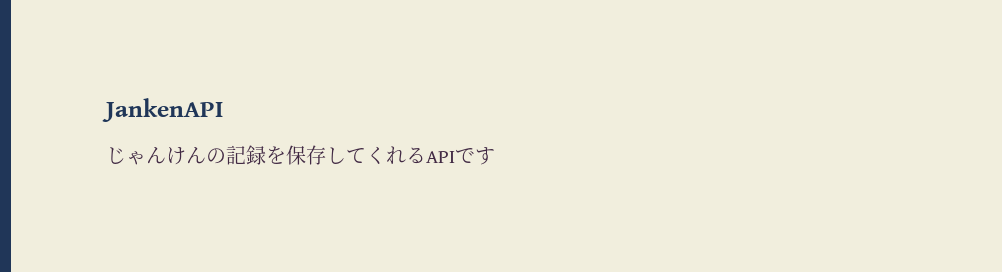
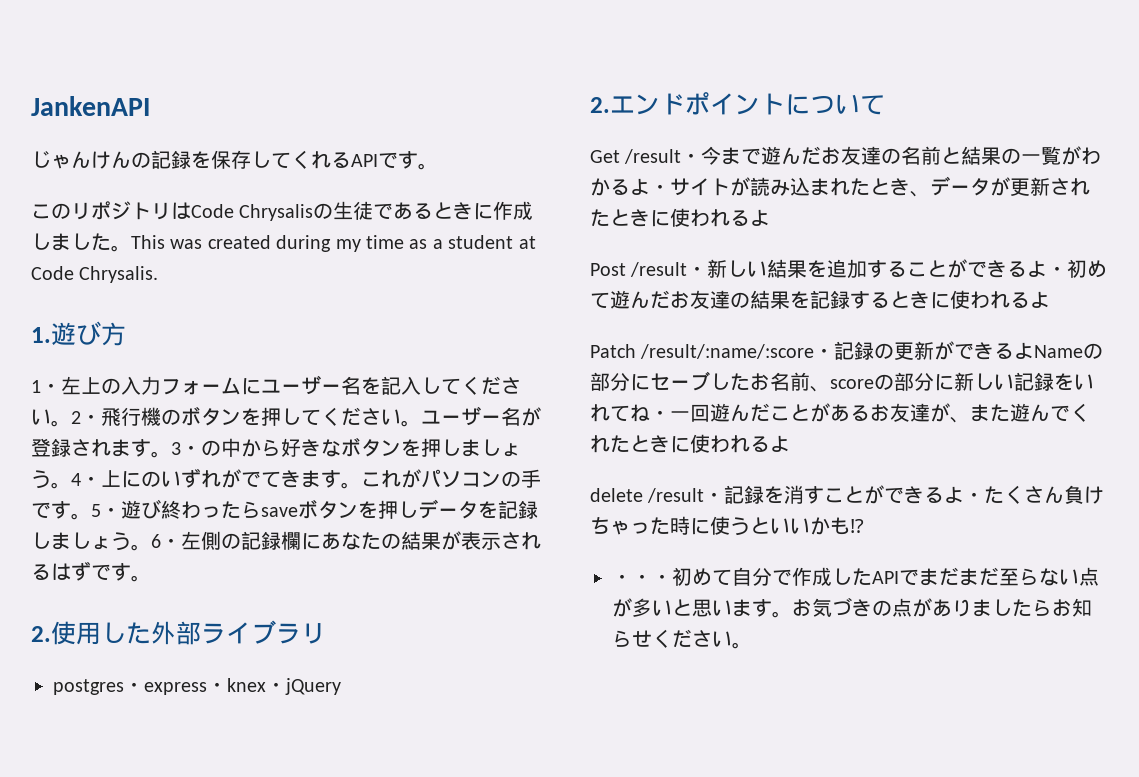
(495, 156) none -> [418,163,438,170] [31,201,534,221] [31,233,536,252] [31,266,159,283] [31,321,126,346] [31,375,521,395] [31,406,541,427] [31,437,521,458] [31,468,541,489] [31,499,538,520] [31,531,541,551] [31,561,151,582] [31,620,326,645] [53,678,341,695] [590,92,885,115] [590,146,1102,165] [590,176,1090,197] [590,208,770,227] [590,259,1108,279] [590,290,1050,309] [590,341,1104,360] [590,371,1094,392] [590,403,1090,423] [590,434,790,453] [590,485,1105,504] [590,516,864,536] [612,567,1099,586] [612,597,1092,618] [612,629,752,649] 。 // このリポジトリはCode Chrysalisの生徒であるときに作成しました。This was created during my time as a student at Code Chrysalis. // 1.遊び方 // 1・左上の入力フォームにユーザー名を記入してください。2・飛行機のボタンを押してください。ユーザー名が登録されます。3・の中から好きなボタンを押しましょう。4・上にのいずれがでてきます。これがパソコンの手です。5・遊び終わったらsaveボタンを押しデータを記録しましょう。6・左側の記録欄にあなたの結果が表示されるはずです。 // 2.使用した外部ライブラリ // postgres・express・knex・jQuery // 2.エンドポイントについて // Get /result・今まで遊んだお友達の名前と結果の一覧がわかるよ・サイトが読み込まれたとき、データが更新されたときに使われるよ // Post /result・新しい結果を追加することができるよ・初めて遊んだお友達の結果を記録するときに使われるよ // Patch /result/:name/:score・記録の更新ができるよNameの部分にセーブしたお名前、scoreの部分に新しい記録をいれてね・一回遊んだことがあるお友達が、また遊んでくれたときに使われるよ // delete /result・記録を消すことができるよ・たくさん負けちゃった時に使うといいかも⁉ // ・・・初めて自分で作成したAPIでまだまだ至らない点が多いと思います。お気づきの点がありましたらお知らせください。

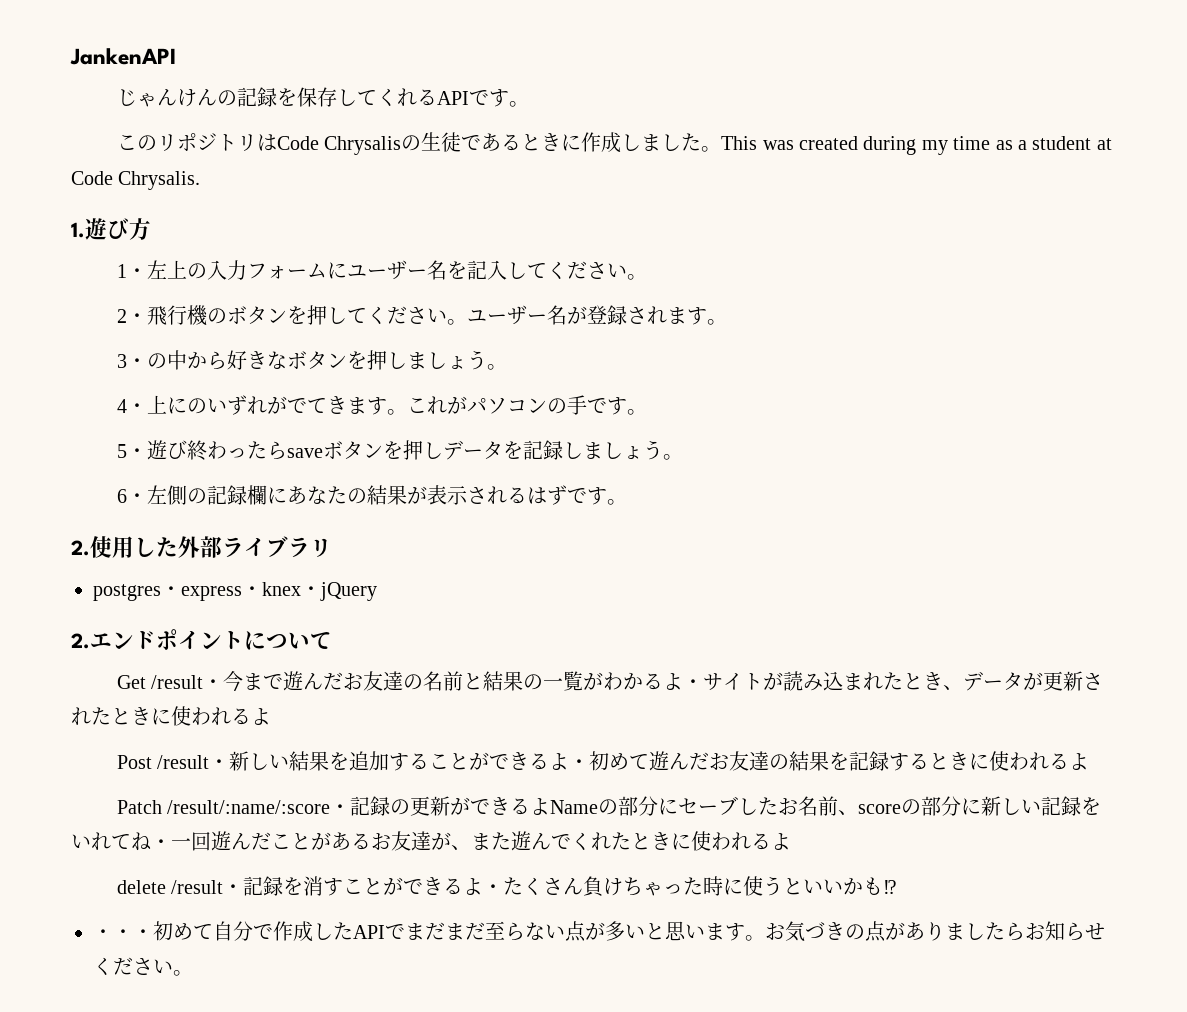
(71, 423) none -> (647, 277) //
(171, 454) none -> (727, 322) //
(71, 485) none -> (507, 367) //
(91, 516) none -> (647, 412) //
(151, 547) none -> (683, 457) //

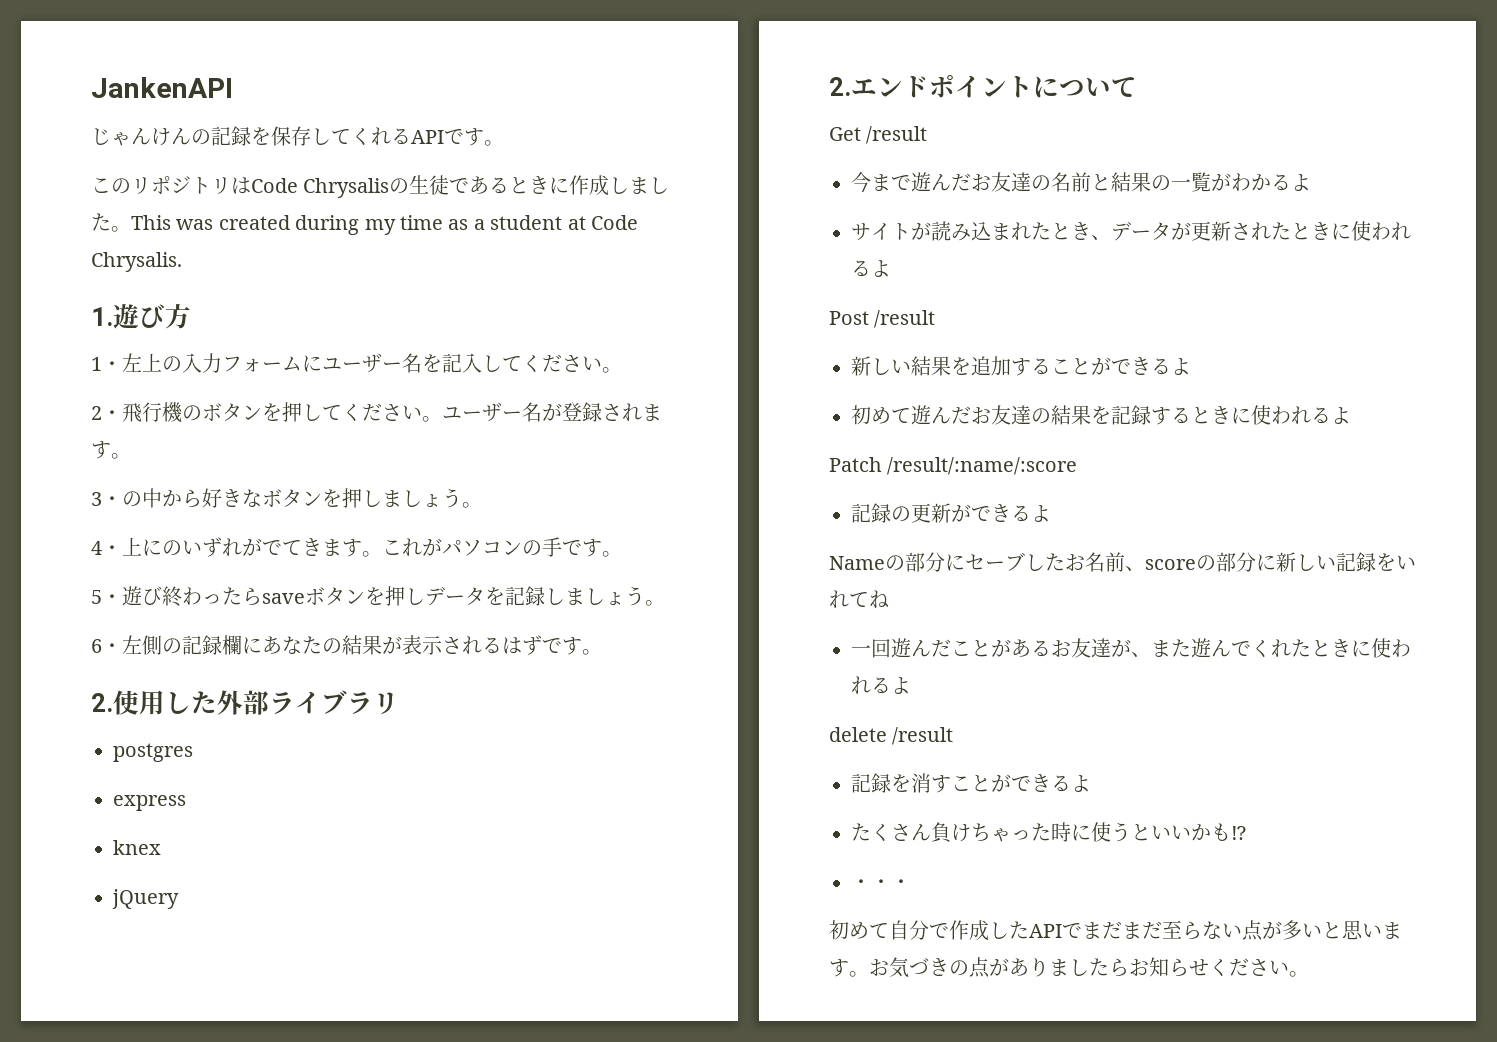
[161,586,181,596] ・ -> (193, 752) //
[242,586,262,596] ・ -> (186, 803) //
[301,586,321,596] ・ -> (161, 847) //
[203,679,224,689] ・ -> (928, 135) //
[683,679,704,689] ・ -> (1311, 182) //
[209,759,230,769] ・ -> (936, 319) //
[569,759,590,769] ・ -> (1191, 366) //
[330,804,351,814] ・ -> (1078, 466) //
(551, 806) none -> (1051, 513) //
[151,839,171,849] ・ -> (889, 599) //
[223,884,244,894] ・ -> (954, 736) //
[483,884,504,894] ・ -> (1091, 783) //
(153, 934) none -> (911, 884) //

